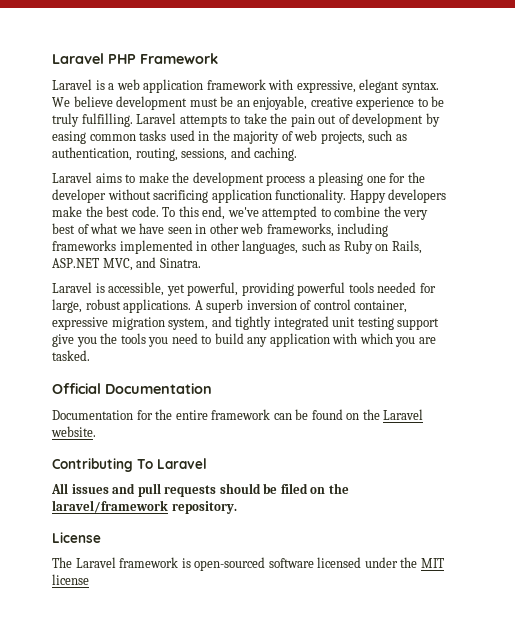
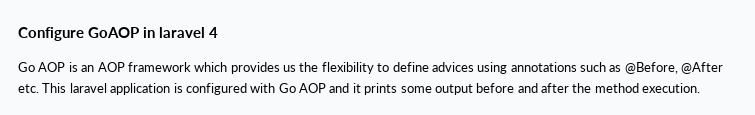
[52,53,218,64] [52,79,439,93] [52,96,445,110] [52,113,440,127] [52,130,407,144] [52,147,298,161] [52,172,425,186] [52,189,447,203] [52,206,429,220] [52,223,389,237] [52,240,422,254] [52,257,201,271] [52,282,436,296] [52,299,408,313] [52,316,440,330] [52,333,436,347] [52,350,90,361] [52,383,212,394] [52,409,424,420] [51,426,96,437] [52,458,207,472] [51,483,349,497] [52,500,237,514] [52,532,101,543] [52,557,444,571] [52,574,89,585] Laravel PHP Framework // Laravel is a web application framework with expressive, elegant syntax. We believe development must be an enjoyable, creative experience to be truly fulfilling. Laravel attempts to take the pain out of development by easing common tasks used in the majority of web projects, such as authentication, routing, sessions, and caching. // Laravel aims to make the development process a pleasing one for the developer without sacrificing application functionality. Happy developers make the best code. To this end, we've attempted to combine the very best of what we have seen in other web frameworks, including frameworks implemented in other languages, such as Ruby on Rails, ASP.NET MVC, and Sinatra. // Laravel is accessible, yet powerful, providing powerful tools needed for large, robust applications. A superb inversion of control container, expressive migration system, and tightly integrated unit testing support give you the tools you need to build any application with which you are tasked. // Official Documentation // Documentation for the entire framework can be found on the Laravel website. // Contributing To Laravel // All issues and pull requests should be filed on the laravel/framework repository. // License // The Laravel framework is open-sourced software licensed under the MIT license -> [18,27,218,41] [18,62,724,74] [18,83,701,95] Configure GoAOP in laravel 4 // Go AOP is an AOP framework which provides us the flexibility to define advices using annotations such as @Before, @After etc. This laravel application is configured with Go AOP and it prints some output before and after the method execution.

